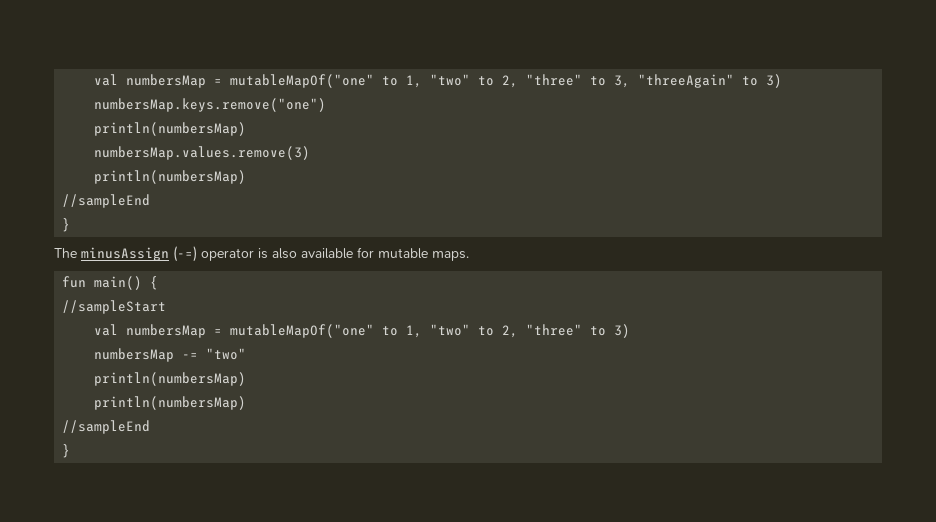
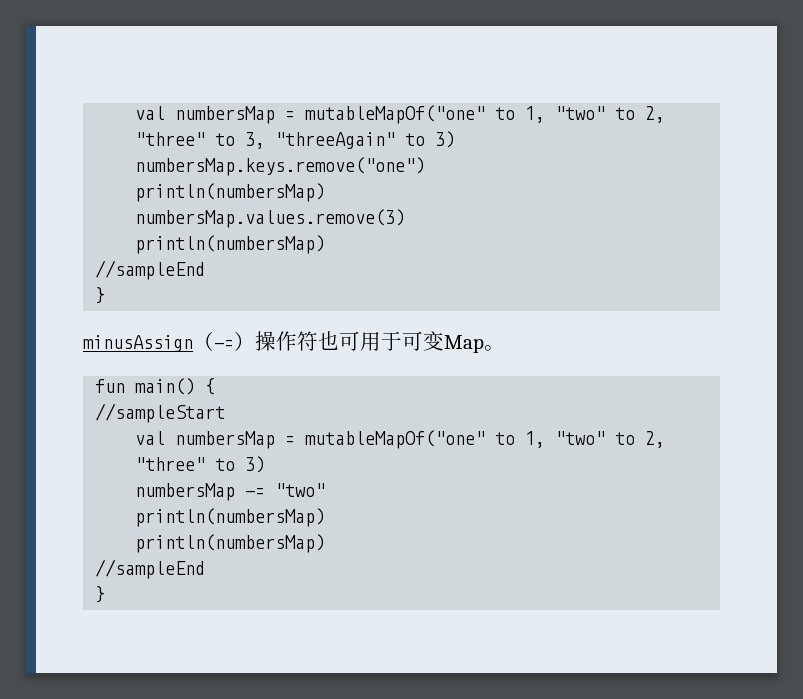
[54,246,469,262] The minusAssign (-=) operator is also available for mutable maps. -> [83,331,505,353] minusAssign（-=）操作符也可用于可变Map。

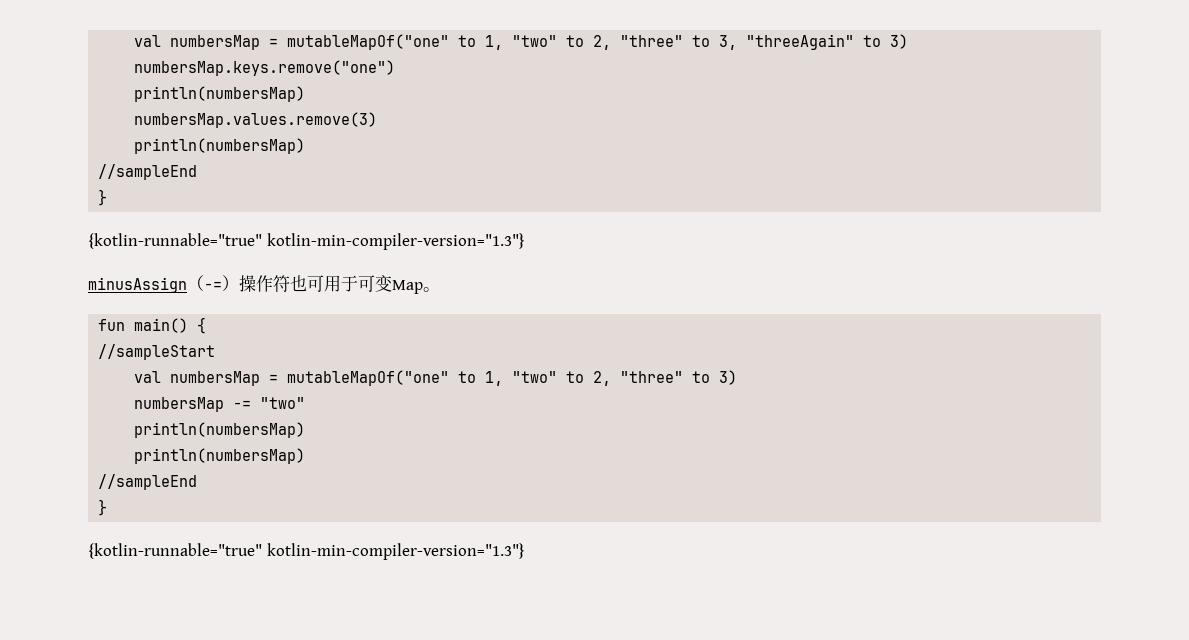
(106, 295) none -> [88,233,525,250] // {kotlin-runnable="true" kotlin-min-compiler-version="1.3"}
(106, 594) none -> [88,543,525,560] // {kotlin-runnable="true" kotlin-min-compiler-version="1.3"}

